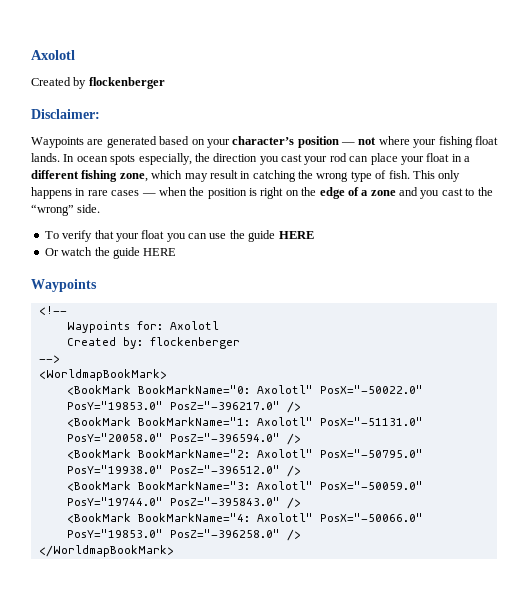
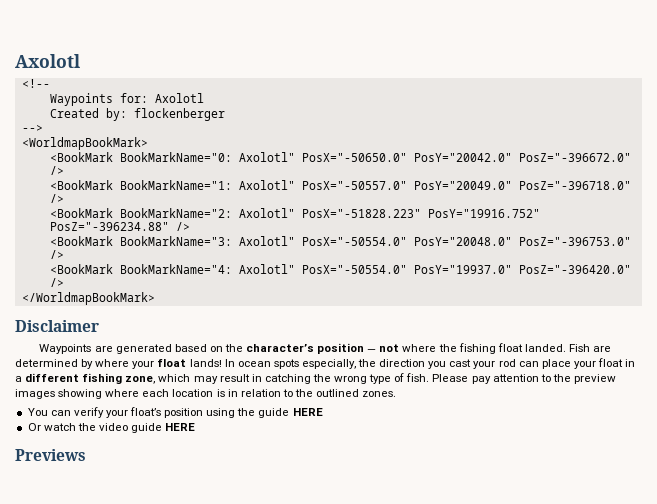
[31,50,75,60] [31,77,165,89] [31,109,100,119] Axolotl // Created by flockenberger // Disclaimer: -> [15,54,80,68] [21,79,50,88] [49,93,204,106] [49,108,225,121] [21,125,43,132] [21,137,148,150] [49,152,631,162] [49,166,64,175] [49,180,631,190] [49,194,64,203] [49,208,540,218] [49,222,190,231] [49,236,631,246] [49,250,64,259] [49,264,631,274] [49,278,64,287] [21,292,155,305] [15,320,99,332] Axolotl // <!-- // Waypoints for: Axolotl // Created by: flockenberger // --> // <WorldmapBookMark> // <BookMark BookMarkName="0: Axolotl" PosX="-50650.0" PosY="20042.0" PosZ="-396672.0" /> // <BookMark BookMarkName="1: Axolotl" PosX="-50557.0" PosY="20049.0" PosZ="-396718.0" /> // <BookMark BookMarkName="2: Axolotl" PosX="-51828.223" PosY="19916.752" PosZ="-396234.88" /> // <BookMark BookMarkName="3: Axolotl" PosX="-50554.0" PosY="20048.0" PosZ="-396753.0" /> // <BookMark BookMarkName="4: Axolotl" PosX="-50554.0" PosY="19937.0" PosZ="-396420.0" /> // </WorldmapBookMark> // Disclaimer
[206,139,230,148] your -> [224,344,243,352] the
[413,139,437,148] your -> [438,344,457,352] the
[31,153,60,162] lands. -> [524,344,612,352] [15,359,222,369] landed. Fish are determined by where your float lands!
[412,170,461,182] [31,187,493,199] [31,204,101,216] [44,230,227,242] This only happens in rare cases — when the position is right on the edge of a zone and you cast to the “wrong” side. // To verify that your float you can use -> [432,374,616,384] [15,389,397,399] [27,407,236,418] Please pay attention to the preview images showing where each location is in relation to the outlined zones. // You can verify your float’s position using
[112,247,177,259] [31,279,97,292] [38,306,67,315] [66,321,219,333] [66,337,240,349] [38,355,60,363] [38,369,167,381] [66,385,423,395] [66,401,301,413] [66,417,423,427] [66,433,301,445] [66,449,423,459] [66,465,301,477] [66,481,423,491] [66,497,301,509] [66,513,423,523] [66,529,301,541] [38,545,174,557] guide HERE // Waypoints // <!-- // Waypoints for: Axolotl // Created by: flockenberger // --> // <WorldmapBookMark> // <BookMark BookMarkName="0: Axolotl" PosX="-50022.0" PosY="19853.0" PosZ="-396217.0" /> // <BookMark BookMarkName="1: Axolotl" PosX="-51131.0" PosY="20058.0" PosZ="-396594.0" /> // <BookMark BookMarkName="2: Axolotl" PosX="-50795.0" PosY="19938.0" PosZ="-396512.0" /> // <BookMark BookMarkName="3: Axolotl" PosX="-50059.0" PosY="19744.0" PosZ="-395843.0" /> // <BookMark BookMarkName="4: Axolotl" PosX="-50066.0" PosY="19853.0" PosZ="-396258.0" /> // </WorldmapBookMark> -> [98,423,196,433] [15,449,86,461] video guide HERE // Previews

